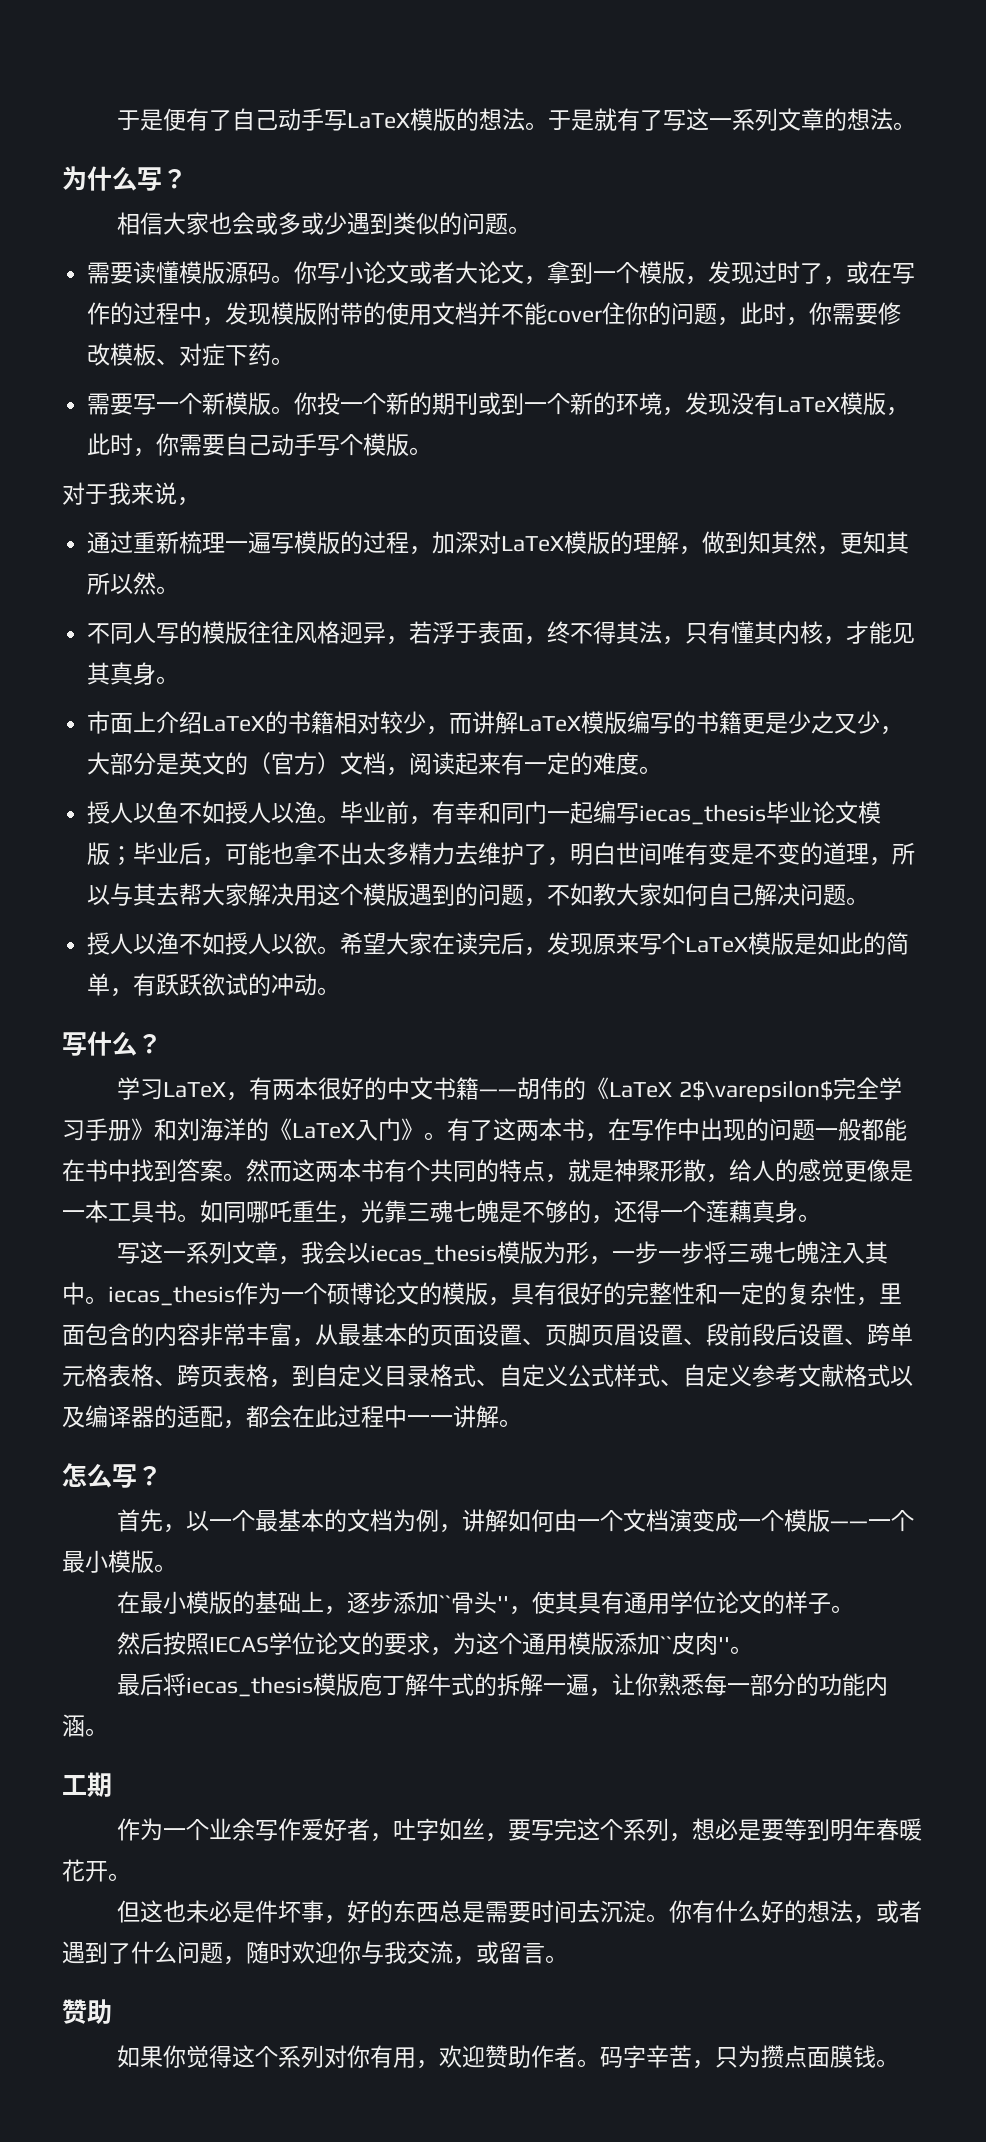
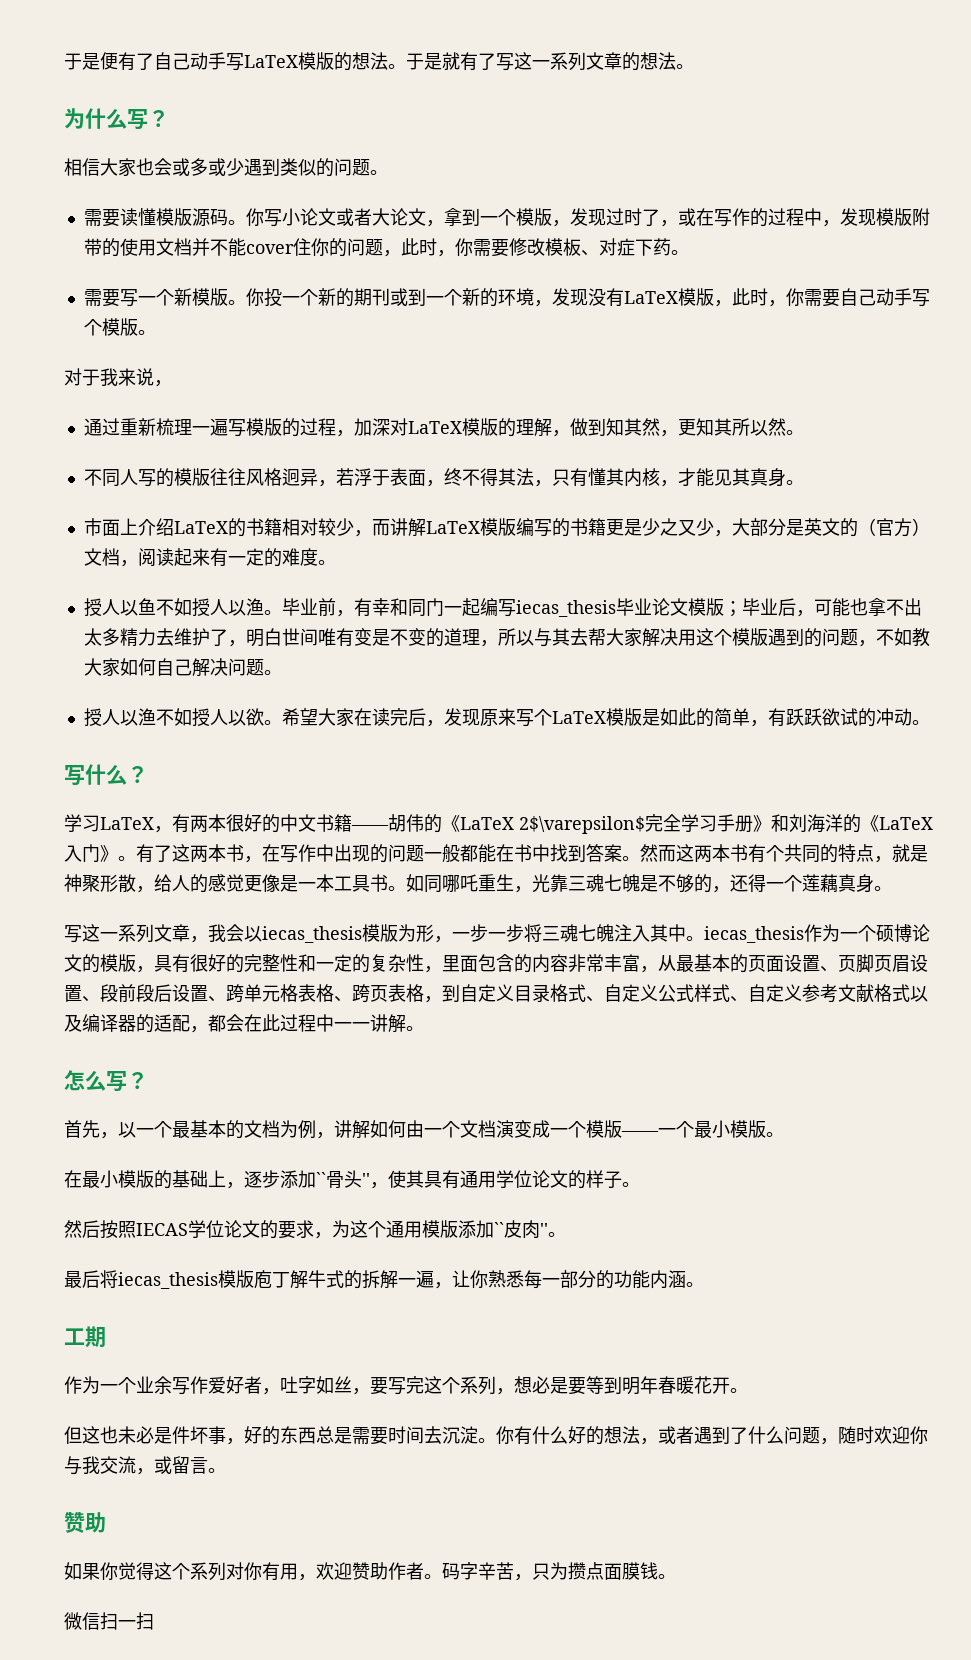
(900, 2063) none -> [64,1612,154,1630] // 微信扫一扫

